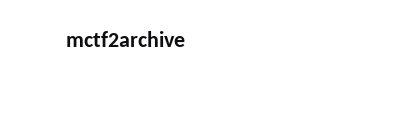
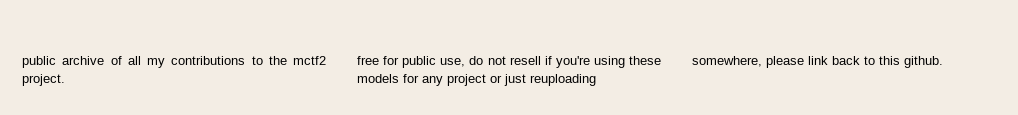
[66,31,185,47] mctf2archive -> [22,56,326,68] [22,74,65,86] [357,56,661,68] [357,74,596,86] [692,56,943,68] public archive of all my contributions to the mctf2 project. // free for public use, do not resell if you're using these models for any project or just reuploading somewhere, please link back to this github.

